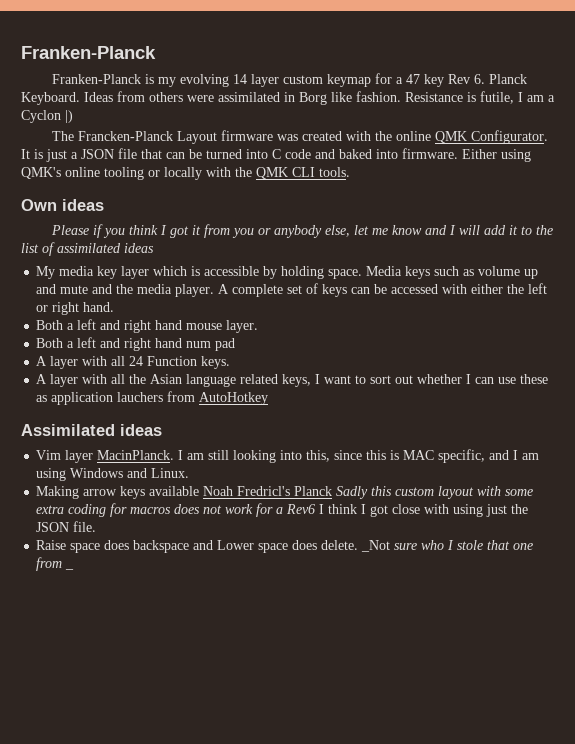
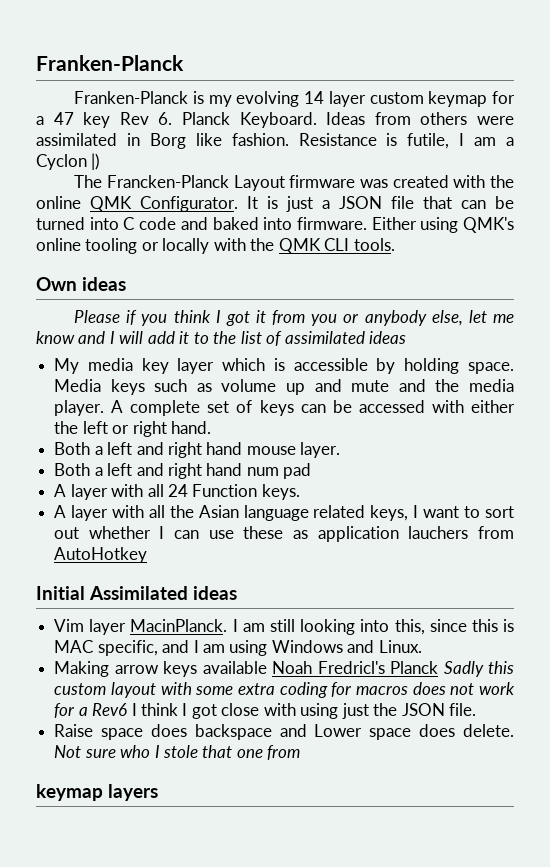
(269, 398) none -> [36,586,85,600] Initial
[361,540,391,552] _Not -> [54,745,82,758] Not
[65,568,75,570] _ -> [36,784,159,801] // keymap layers

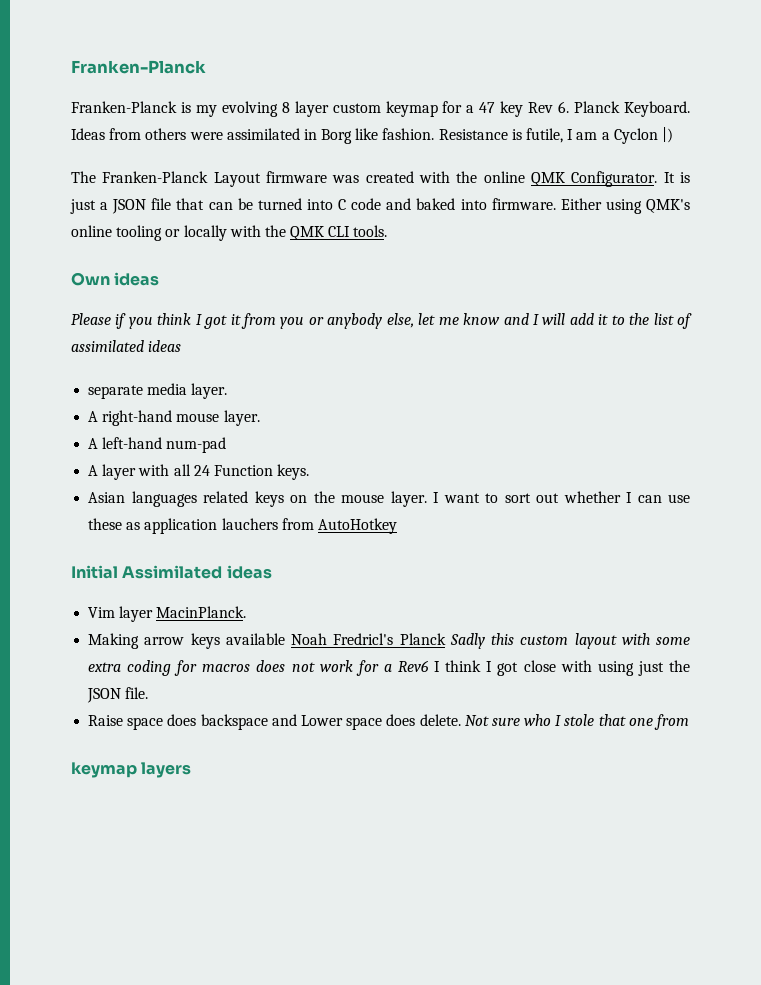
[304,91,325,104] 14 -> [281,102,290,113] 8
[106,175,229,188] Francken-Planck -> [102,171,209,183] Franken-Planck
[54,358,514,374] [54,379,515,395] [54,400,515,416] [54,421,211,437] [54,442,341,458] [54,463,312,479] My media key layer which is accessible by holding space. Media keys such as volume up and mute and the media player. A complete set of keys can be accessed with either the left or right hand. // Both a left and right hand mouse layer. // Both a left and right hand num pad -> [88,383,228,399] [88,410,260,426] [88,437,227,453] separate media layer. // A right-hand mouse layer. // A left-hand num-pad
[54,505,409,521] A layer with all the Asian language related keys, -> [88,491,427,507] Asian languages related keys on the mouse layer.
[232,619,515,635] [54,640,422,656] I am still looking into this, since this is MAC specific, and I am using Windows and Linux. -> (247, 612) none

